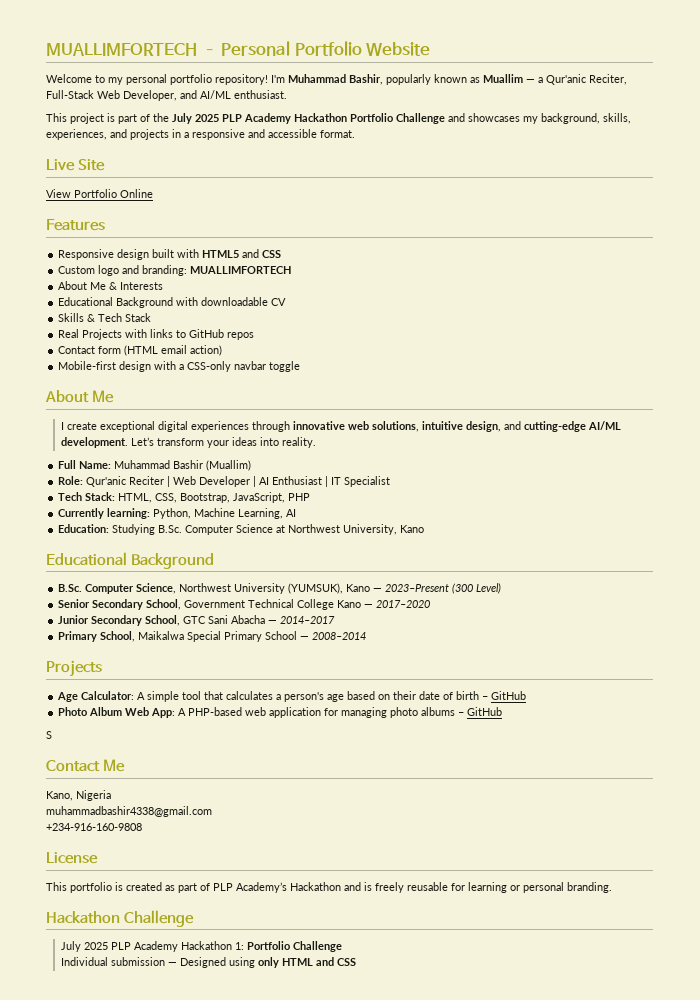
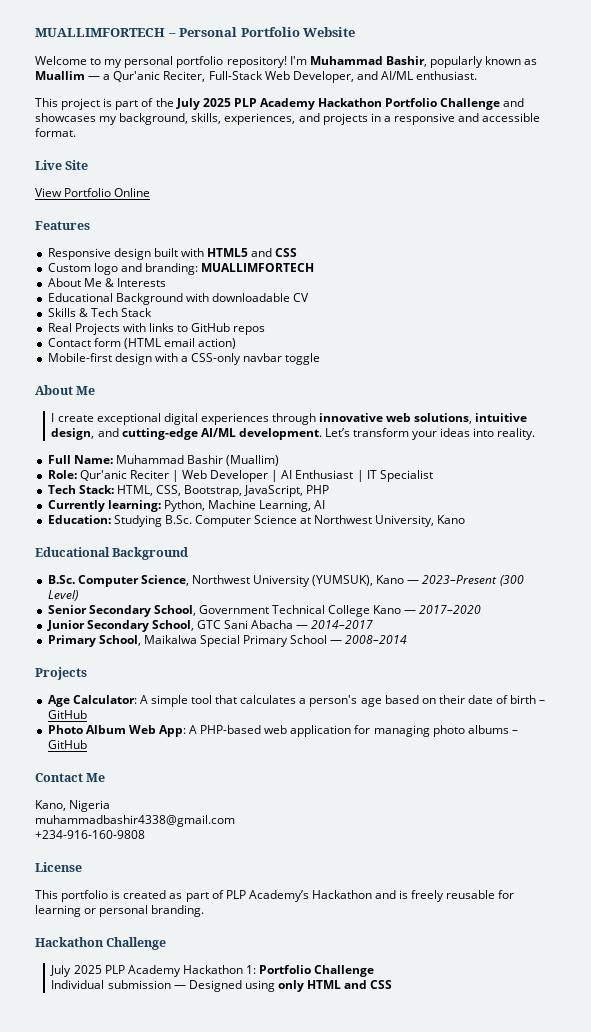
[46,731,52,739] // S -> (87, 744) none

